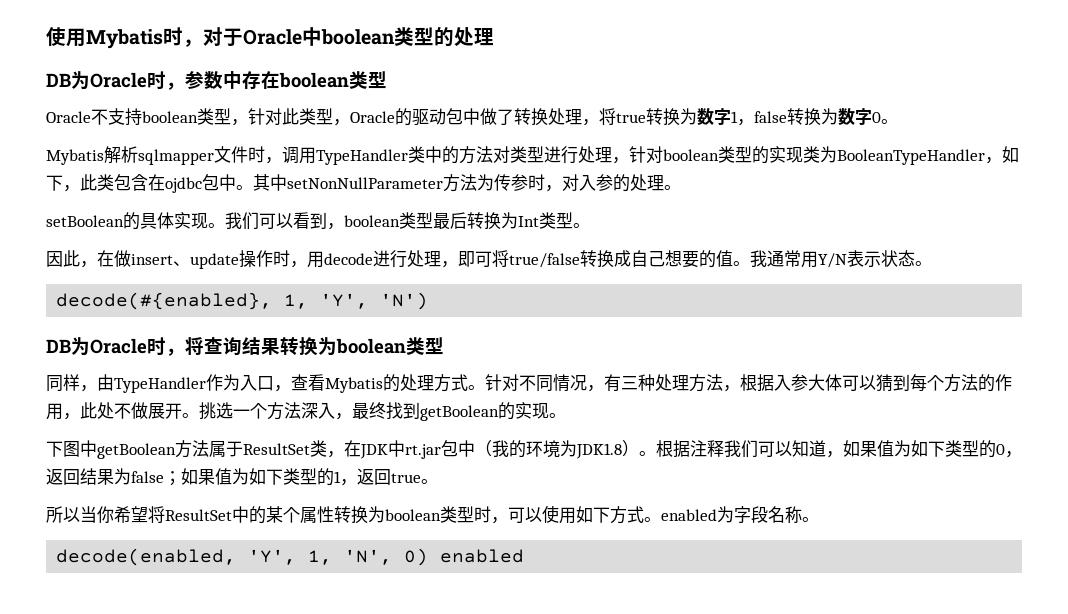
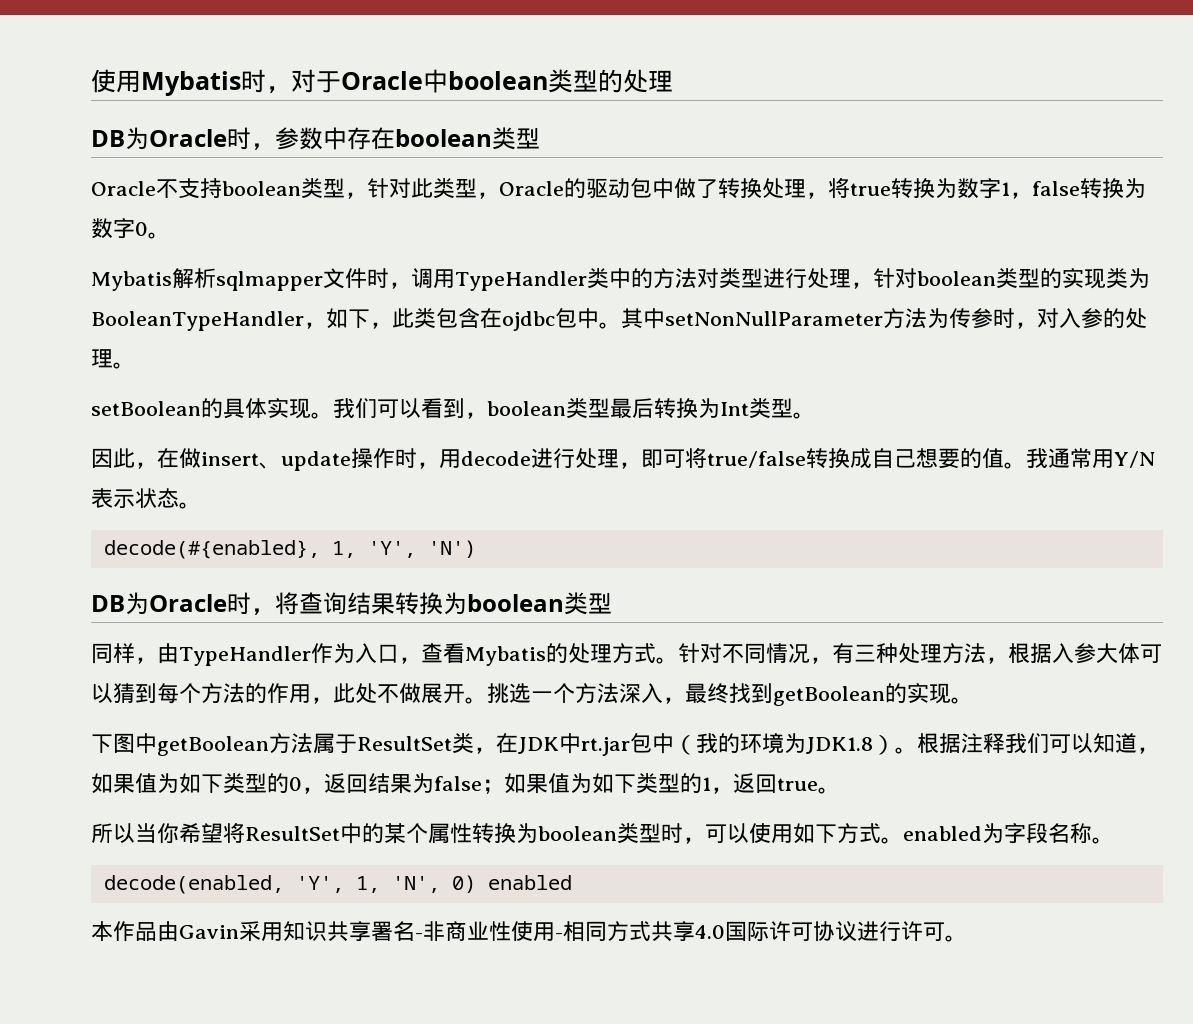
(525, 556) none -> [91,921,967,942] // 本作品由Gavin采用知识共享署名-非商业性使用-相同方式共享4.0国际许可协议进行许可。

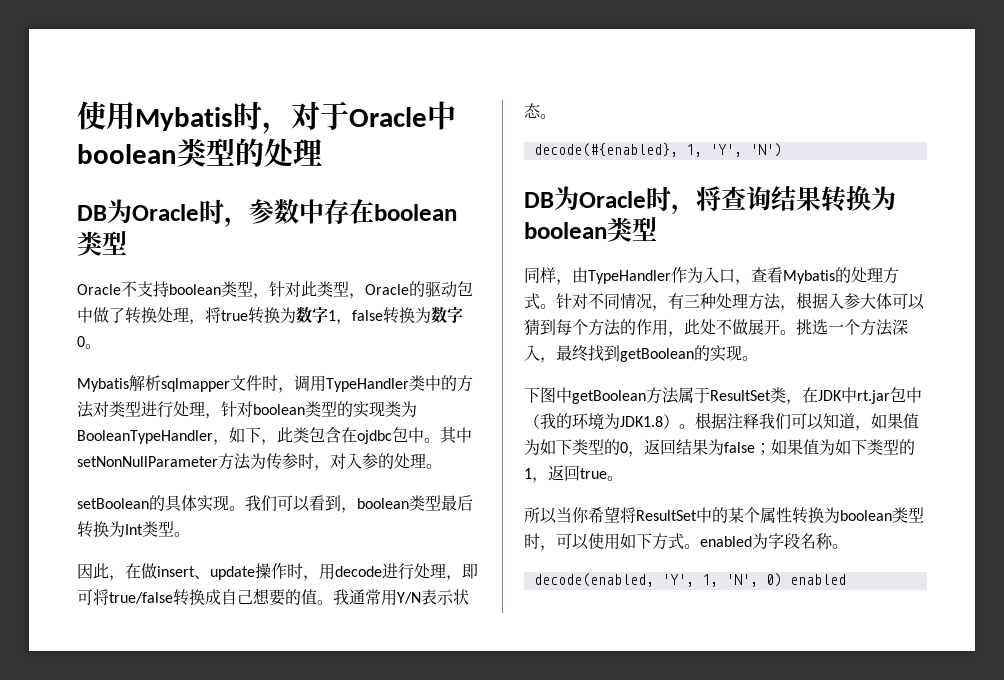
[91,921,967,942] // 本作品由Gavin采用知识共享署名-非商业性使用-相同方式共享4.0国际许可协议进行许可。 -> (846, 579) none

